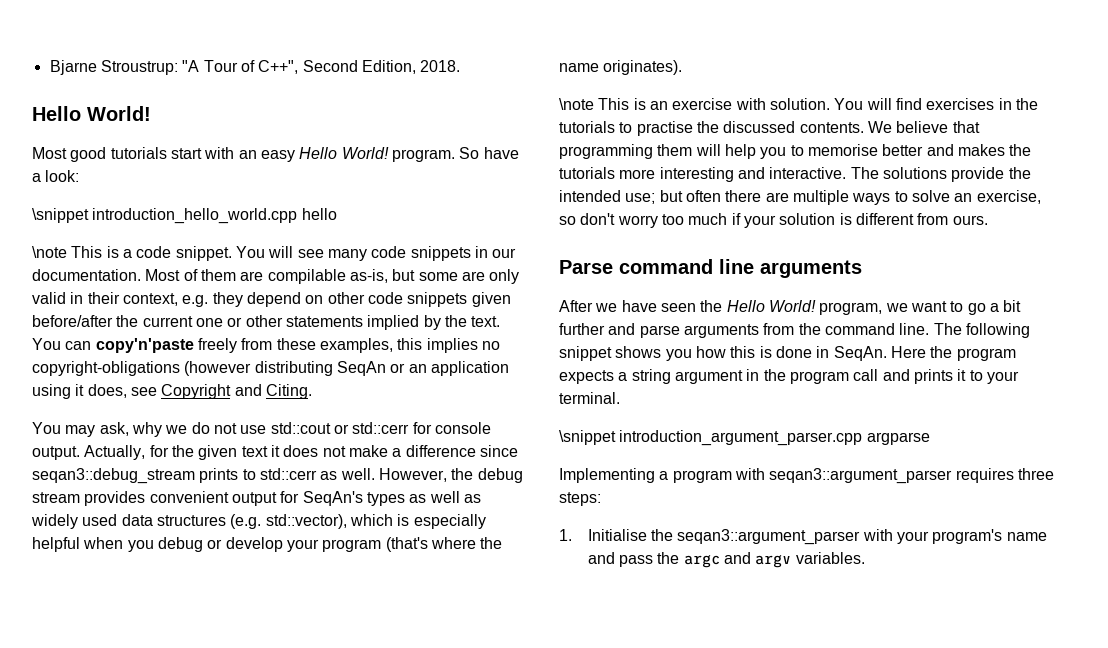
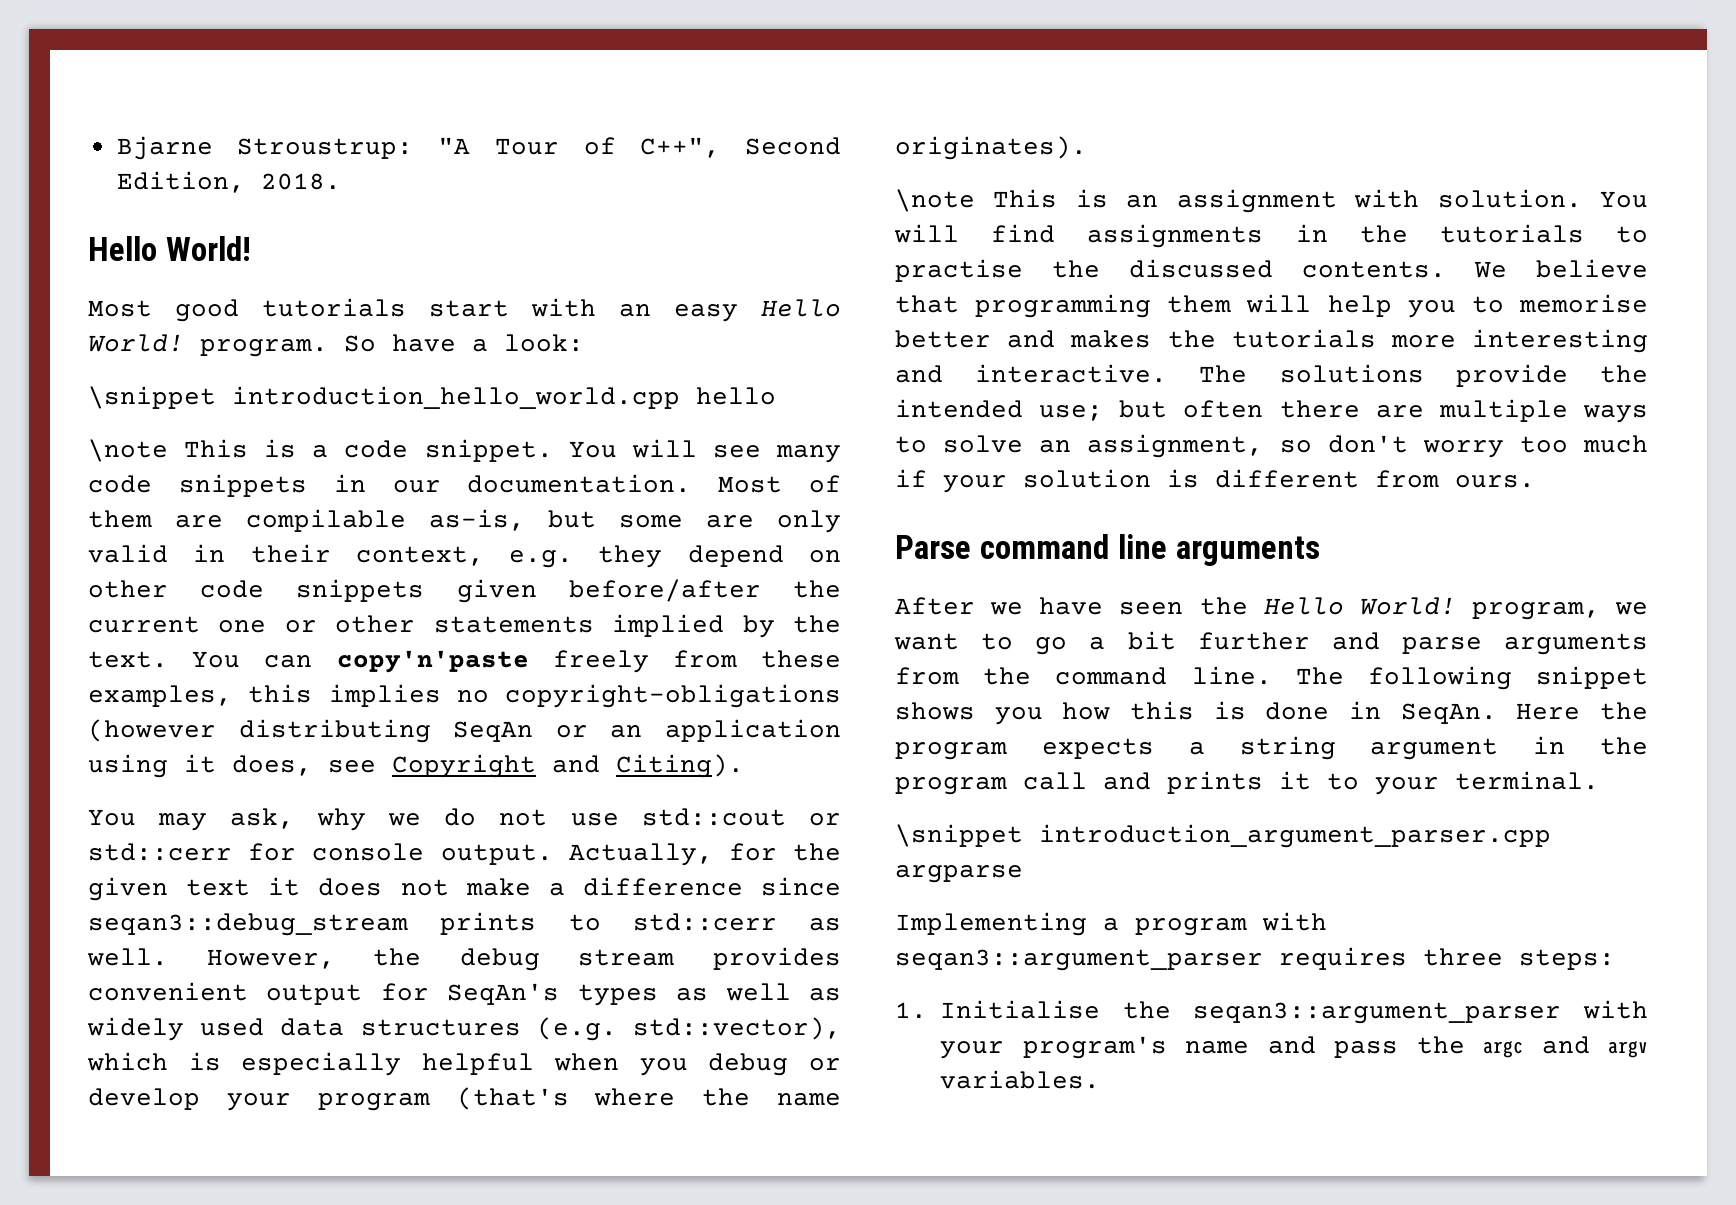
[265,384,312,399] Citing. -> [616,754,744,778] Citing).
[672,98,733,110] exercise -> [1176,189,1337,213] assignment
[926,98,995,110] exercises -> [1087,224,1264,248] assignments
[976,190,1041,204] exercise, -> [1087,434,1264,458] assignment,

